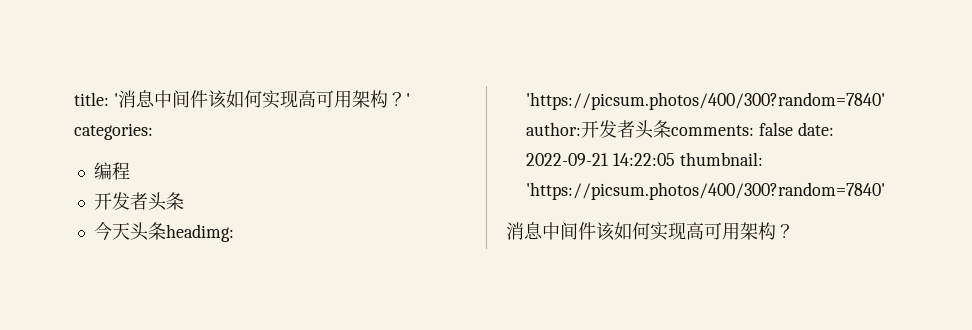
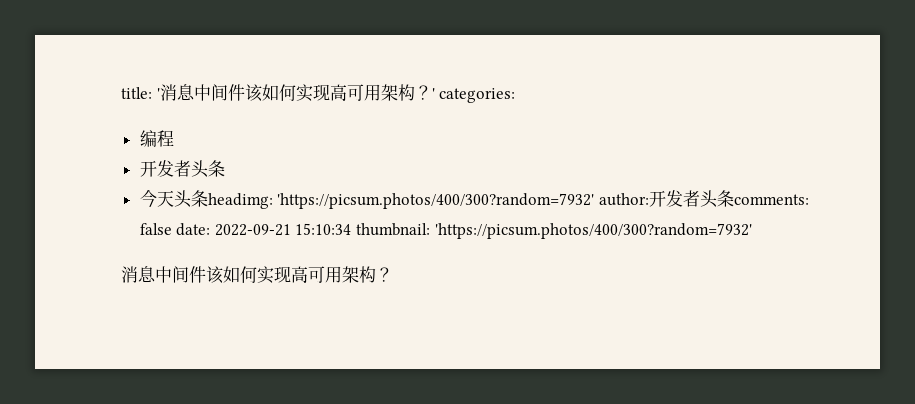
[525,92,885,110] 'https://picsum.photos/400/300?random=7840' -> [277,193,595,209] 'https://picsum.photos/400/300?random=7932'
[612,152,763,166] [525,182,885,200] 14:22:05 thumbnail: 'https://picsum.photos/400/300?random=7840' -> [295,223,752,239] 15:10:34 thumbnail: 'https://picsum.photos/400/300?random=7932'

